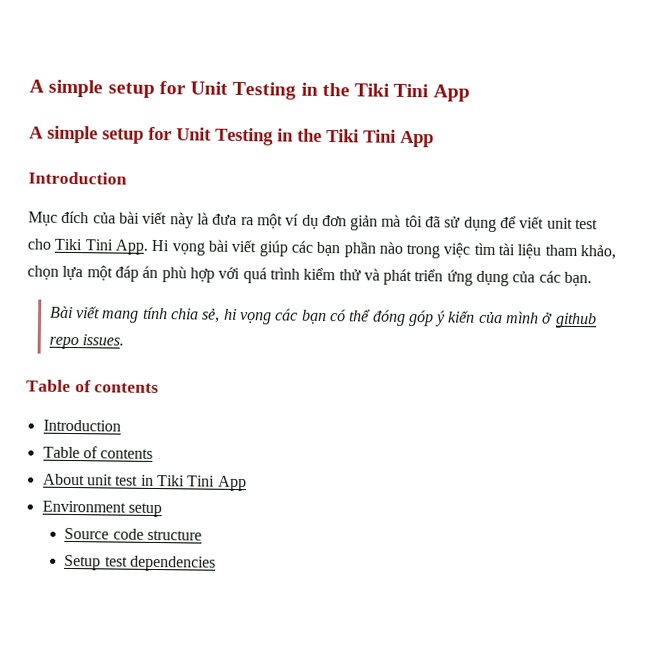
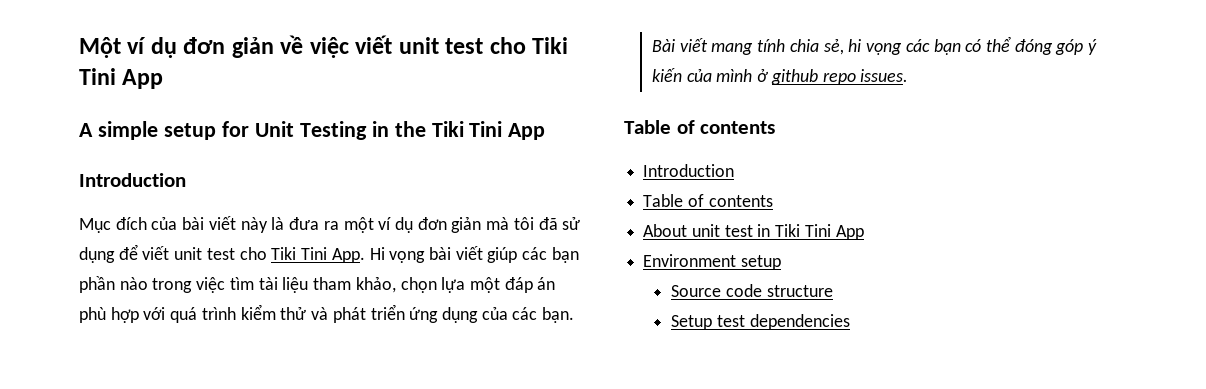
[29,79,350,100] A simple setup for Unit Testing in the -> [79,35,526,58] Một ví dụ đơn giản về việc viết unit test cho

